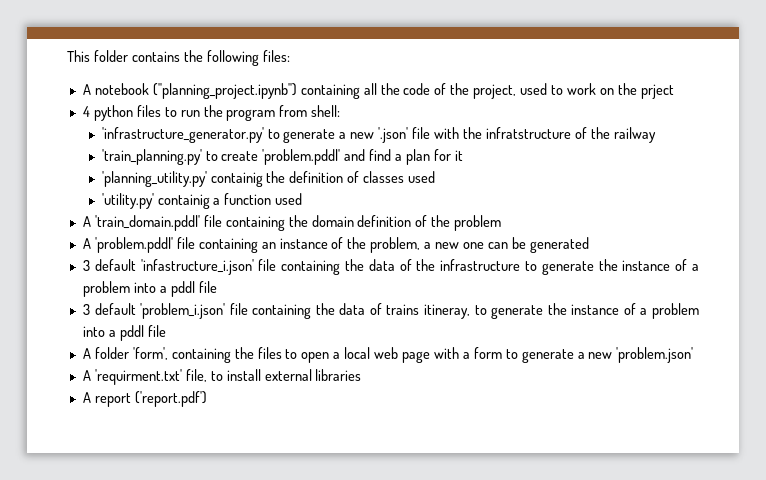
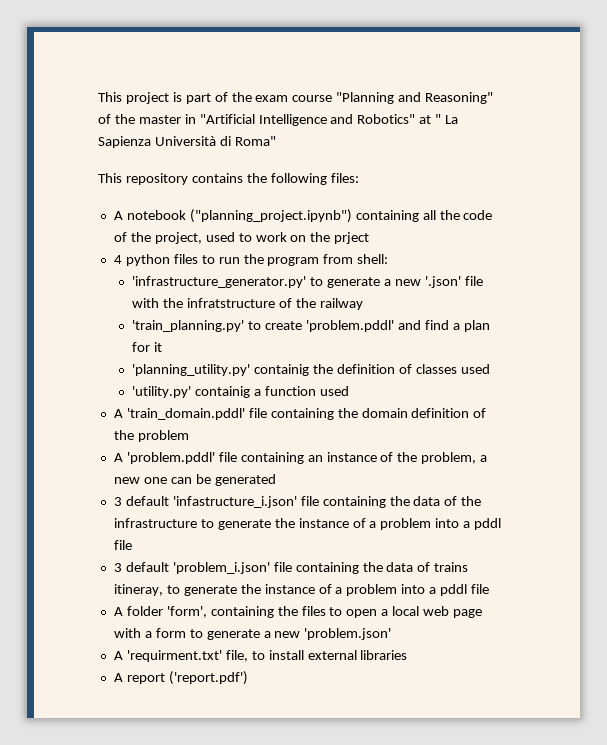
[67,50,128,62] This folder -> [98,92,494,104] [98,114,459,126] [98,136,276,148] [98,173,188,185] This project is part of the exam course "Planning and Reasoning" of the master in "Artificial Intelligence and Robotics" at " La Sapienza Università di Roma" // This repository

